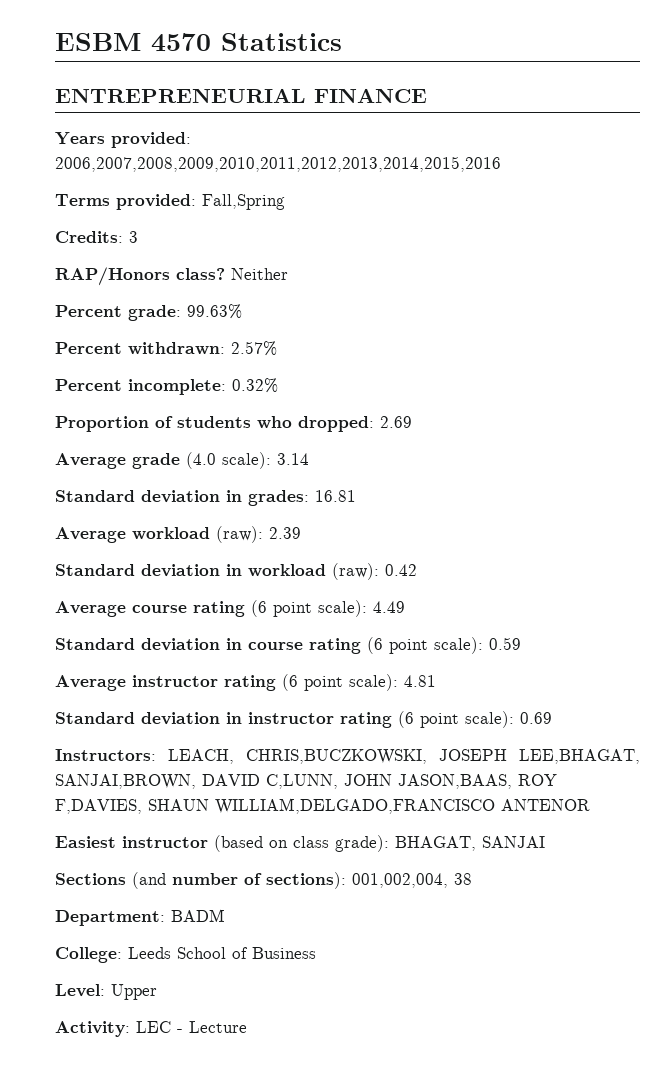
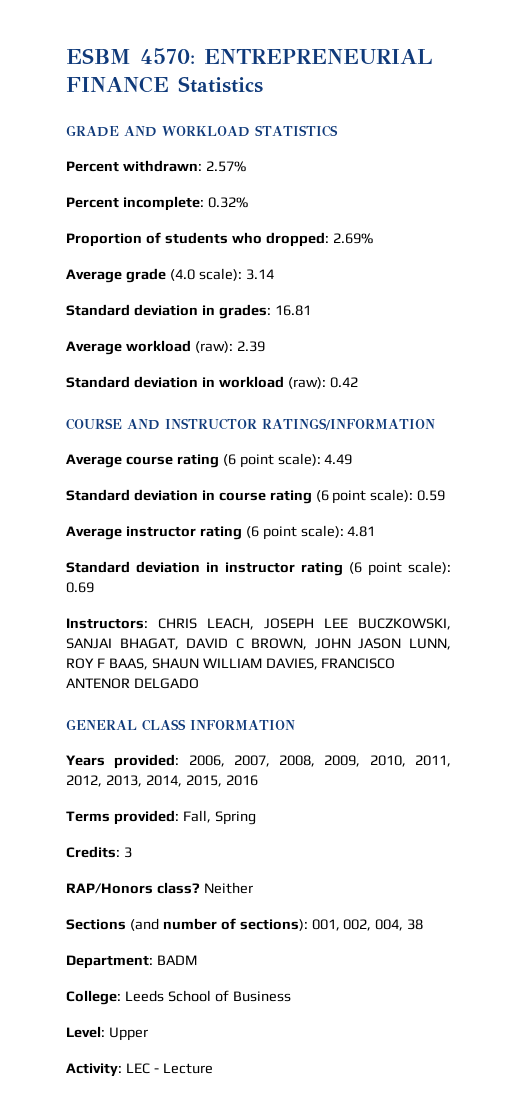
[151,33,342,52] [55,88,427,103] [55,132,191,148] [55,156,501,172] [55,194,285,210] [55,231,138,243] [55,267,288,286] [55,304,242,321] 4570 Statistics // ENTREPRENEURIAL FINANCE // Years provided: 2006,2007,2008,2009,2010,2011,2012,2013,2014,2015,2016 // Terms provided: Fall,Spring // Credits: 3 // RAP/Honors class? Neither // Percent grade: 99.63% -> [140,48,433,64] [66,76,263,93] [66,125,338,137] 4570: ENTREPRENEURIAL FINANCE Statistics // GRADE AND WORKLOAD STATISTICS
[380,416,412,428] 2.69 -> [332,233,373,244] 2.69%
(417, 570) none -> [66,418,435,430] // COURSE AND INSTRUCTOR RATINGS/INFORMATION
[168,749,640,764] [55,774,557,789] [55,798,590,814] [55,835,545,852] LEACH, CHRIS,BUCZKOWSKI, JOSEPH LEE,BHAGAT, SANJAI,BROWN, DAVID C,LUNN, JOHN JASON,BAAS, ROY F,DAVIES, SHAUN WILLIAM,DELGADO,FRANCISCO ANTENOR // Easiest instructor (based on class grade): BHAGAT, SANJAI -> [158,618,451,630] [66,638,451,650] [66,658,396,670] [66,678,199,689] [66,719,295,731] [66,754,451,769] [66,775,258,787] [66,810,256,825] [66,846,132,858] [66,882,253,894] CHRIS LEACH, JOSEPH LEE BUCZKOWSKI, SANJAI BHAGAT, DAVID C BROWN, JOHN JASON LUNN, ROY F BAAS, SHAUN WILLIAM DAVIES, FRANCISCO ANTENOR DELGADO // GENERAL CLASS INFORMATION // Years provided: 2006, 2007, 2008, 2009, 2010, 2011, 2012, 2013, 2014, 2015, 2016 // Terms provided: Fall, Spring // Credits: 3 // RAP/Honors class? Neither
[352,873,448,888] 001,002,004, -> [311,919,404,931] 001, 002, 004,

